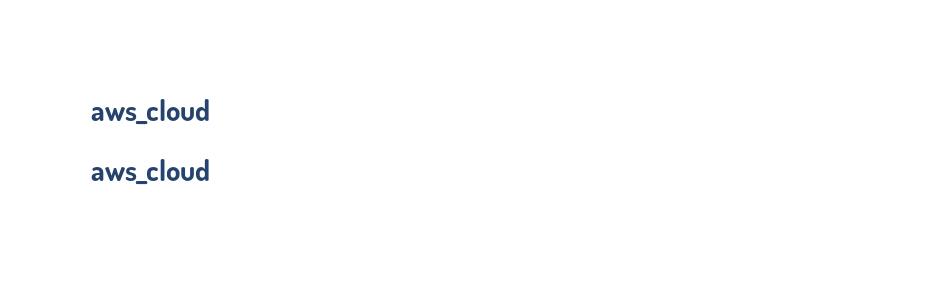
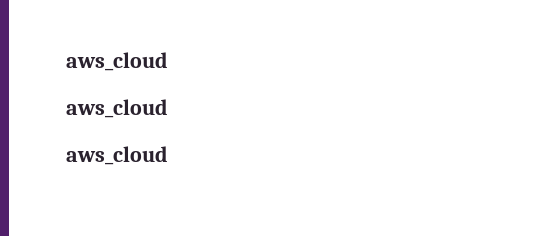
[91,99,210,125] [91,159,210,185] aws_cloud // aws_cloud -> [66,52,168,71] [66,99,168,118] [66,146,168,165] aws_cloud // aws_cloud // aws_cloud

